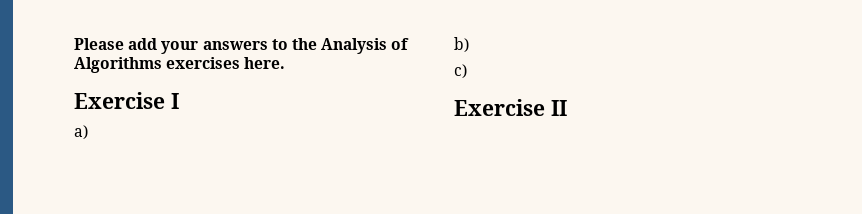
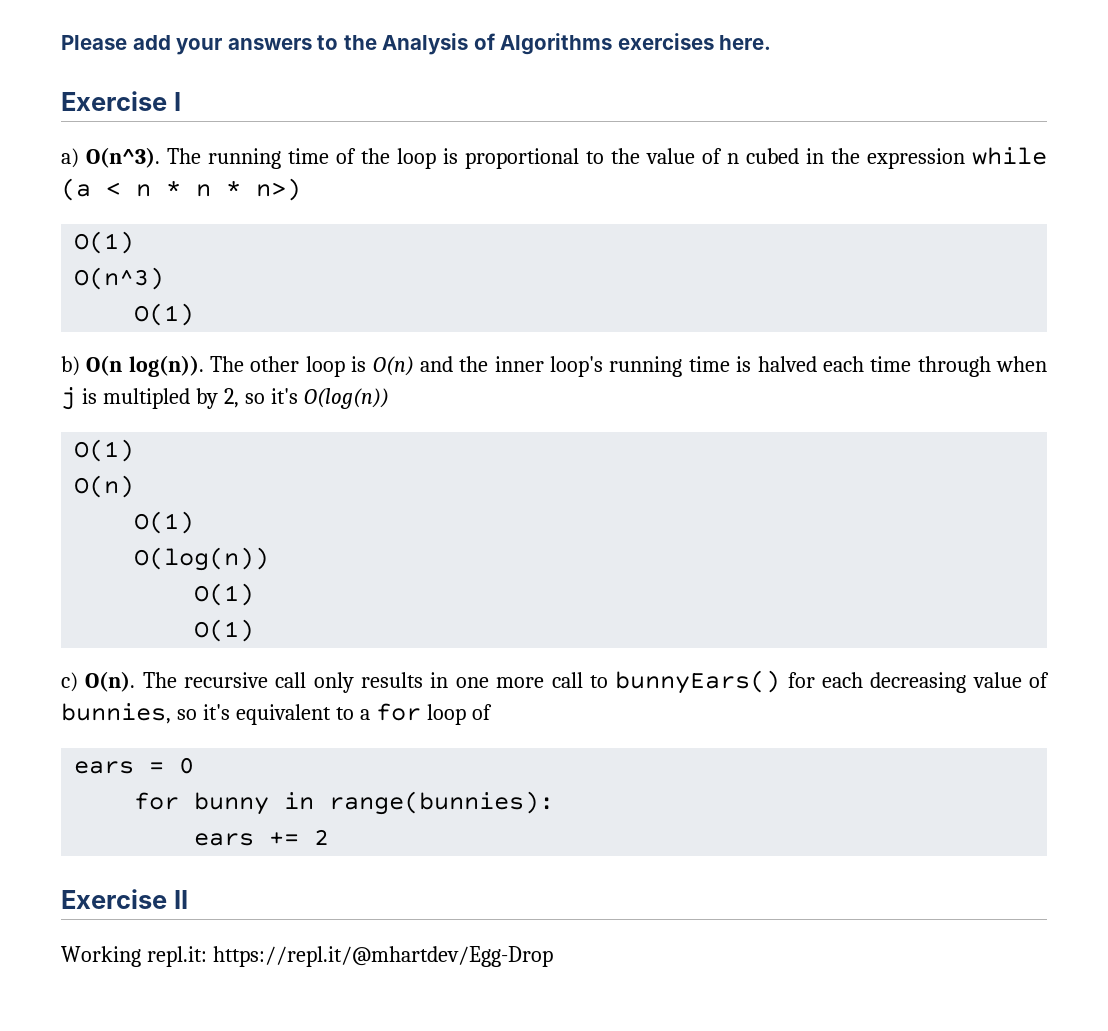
[454,37,469,52] [454,64,467,78] // b) // c) -> [86,147,1047,169] [61,178,301,201] [74,231,135,254] [74,267,165,290] [134,303,195,326] [61,355,1047,377] [61,387,389,410] [74,439,135,462] [74,475,135,498] [134,511,195,534] [134,547,270,571] [194,583,255,606] [194,619,255,642] [61,670,1050,694] [61,703,492,725] [74,757,195,774] [134,791,555,815] [194,829,330,846] O(n^3). The running time of the loop is proportional to the value of n cubed in the expression while (a < n * n * n>) // O(1) // O(n^3) // O(1) // b) O(n log(n)). The other loop is O(n) and the inner loop's running time is halved each time through when j is multipled by 2, so it's O(log(n)) // O(1) // O(n) // O(1) // O(log(n)) // O(1) // O(1) // c) O(n). The recursive call only results in one more call to bunnyEars() for each decreasing value of bunnies, so it's equivalent to a for loop of // ears = 0 // for bunny in range(bunnies): // ears += 2
(567, 108) none -> [61,946,553,967] // Working repl.it: https://repl.it/@mhartdev/Egg-Drop

